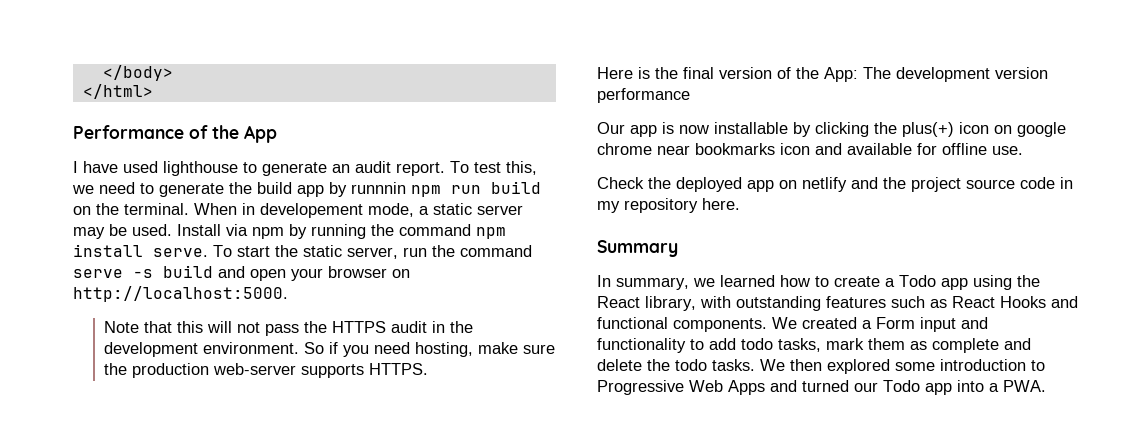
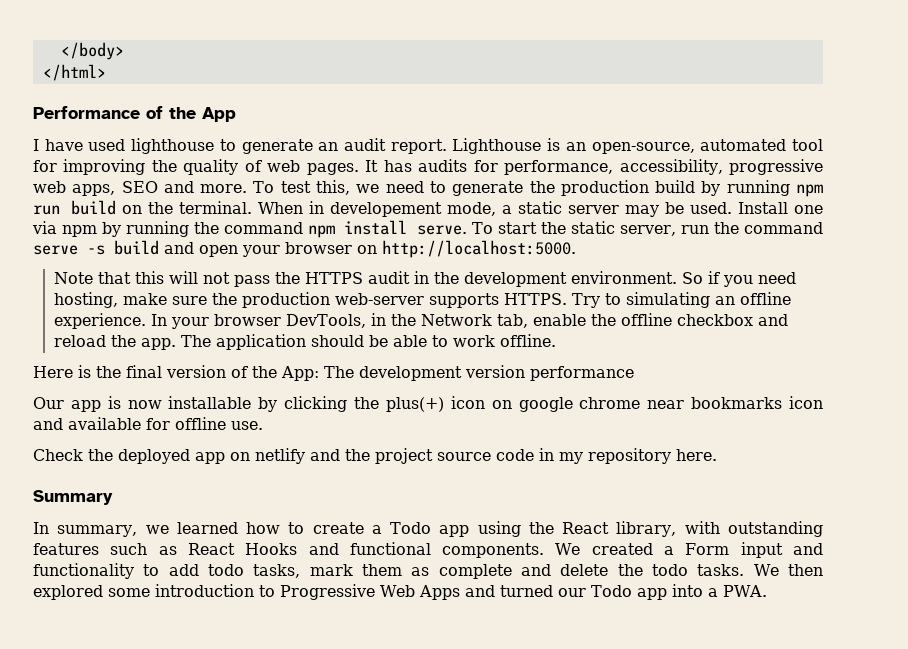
(445, 169) none -> [452,138,823,154] [33,159,823,175] [33,181,248,196] Lighthouse is an open-source, automated tool for improving the quality of web pages. It has audits for performance, accessibility, progressive web apps, SEO and more.
[257,182,406,197] build app by runnnin -> [560,180,790,196] production build by running
(221, 230) none -> [794,205,824,214] one
(429, 369) none -> [571,292,791,308] [53,313,788,329] [53,334,556,350] Try to simulating an offline experience. In your browser DevTools, in the Network tab, enable the offline checkbox and reload the app. The application should be able to work offline.

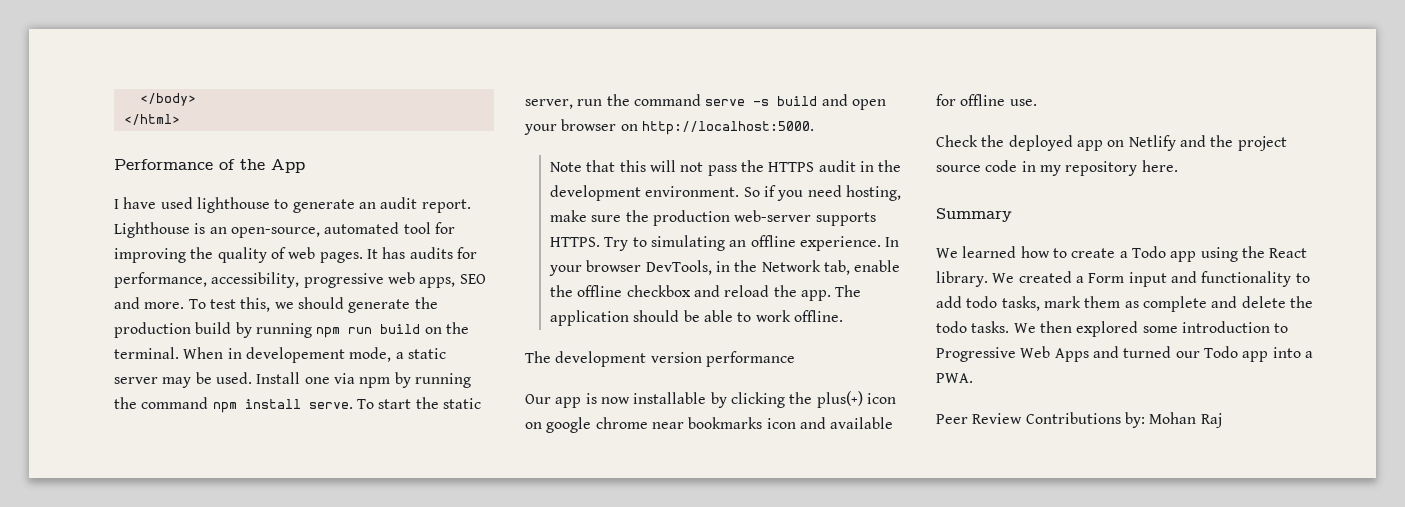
[385,181,446,193] need to -> [297,297,344,309] should
[33,365,319,381] Here is the final version of the App: -> (843, 316) none
[255,448,305,464] netlify -> [1128,135,1176,151] Netlify
[33,522,169,537] In summary, we -> [936,248,958,258] We
[616,521,824,537] [33,542,545,558] library, with outstanding features such as React Hooks and functional components. -> [936,271,988,287] library.
(767, 591) none -> [936,412,1222,428] // Peer Review Contributions by: Mohan Raj

